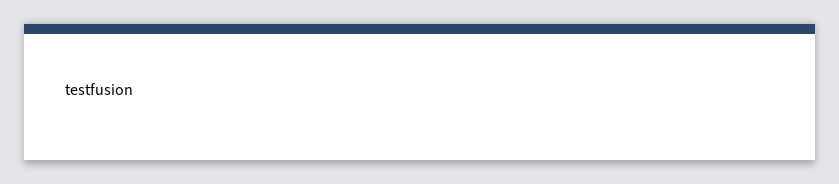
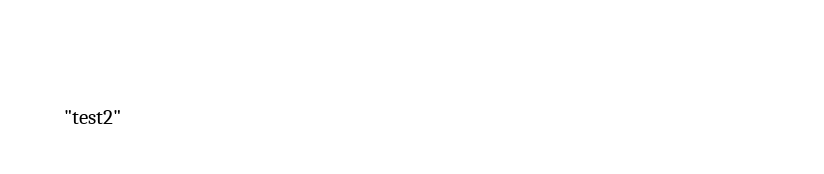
[65,83,133,95] testfusion -> [64,110,121,124] "test2"

